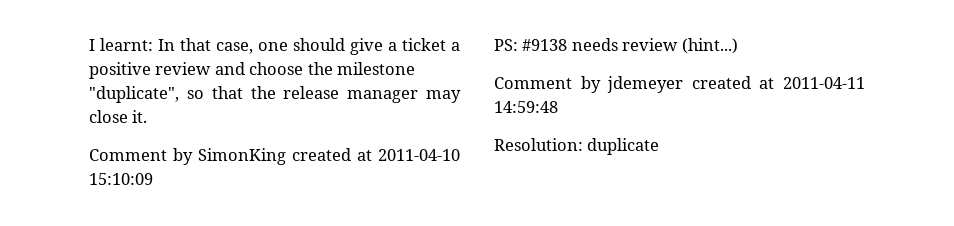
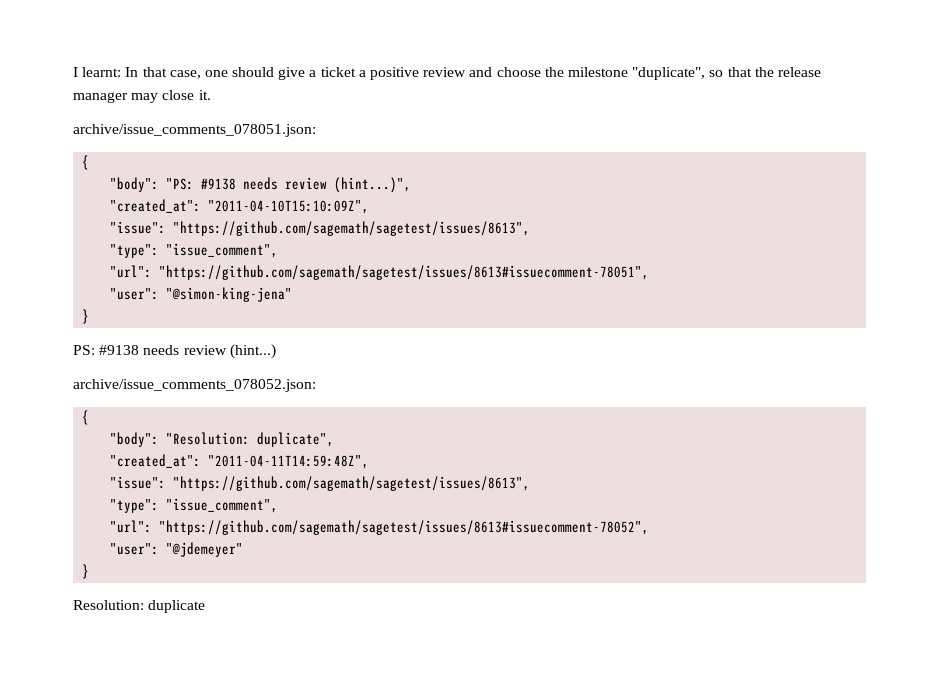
[89,148,460,165] [89,173,153,185] Comment by SimonKing created at 2011-04-10 15:10:09 -> [73,124,316,137] [82,155,90,170] [110,177,412,193] [110,199,370,214] [110,221,531,236] [110,243,279,258] [110,265,650,280] [110,287,293,302] [82,309,90,324] archive/issue_comments_078051.json: // { // "body": "PS: #9138 needs review (hint...)", // "created_at": "2011-04-10T15:10:09Z", // "issue": "https://github.com/sagemath/sagetest/issues/8613", // "type": "issue_comment", // "url": "https://github.com/sagemath/sagetest/issues/8613#issuecomment-78051", // "user": "@simon-king-jena" // }
[494,76,865,93] [494,101,558,113] Comment by jdemeyer created at 2011-04-11 14:59:48 -> [73,379,316,392] [82,410,90,425] [110,432,335,447] [110,454,370,469] [110,476,531,491] [110,498,279,513] [110,520,650,535] [110,542,244,557] [82,564,90,579] archive/issue_comments_078052.json: // { // "body": "Resolution: duplicate", // "created_at": "2011-04-11T14:59:48Z", // "issue": "https://github.com/sagemath/sagetest/issues/8613", // "type": "issue_comment", // "url": "https://github.com/sagemath/sagetest/issues/8613#issuecomment-78052", // "user": "@jdemeyer" // }

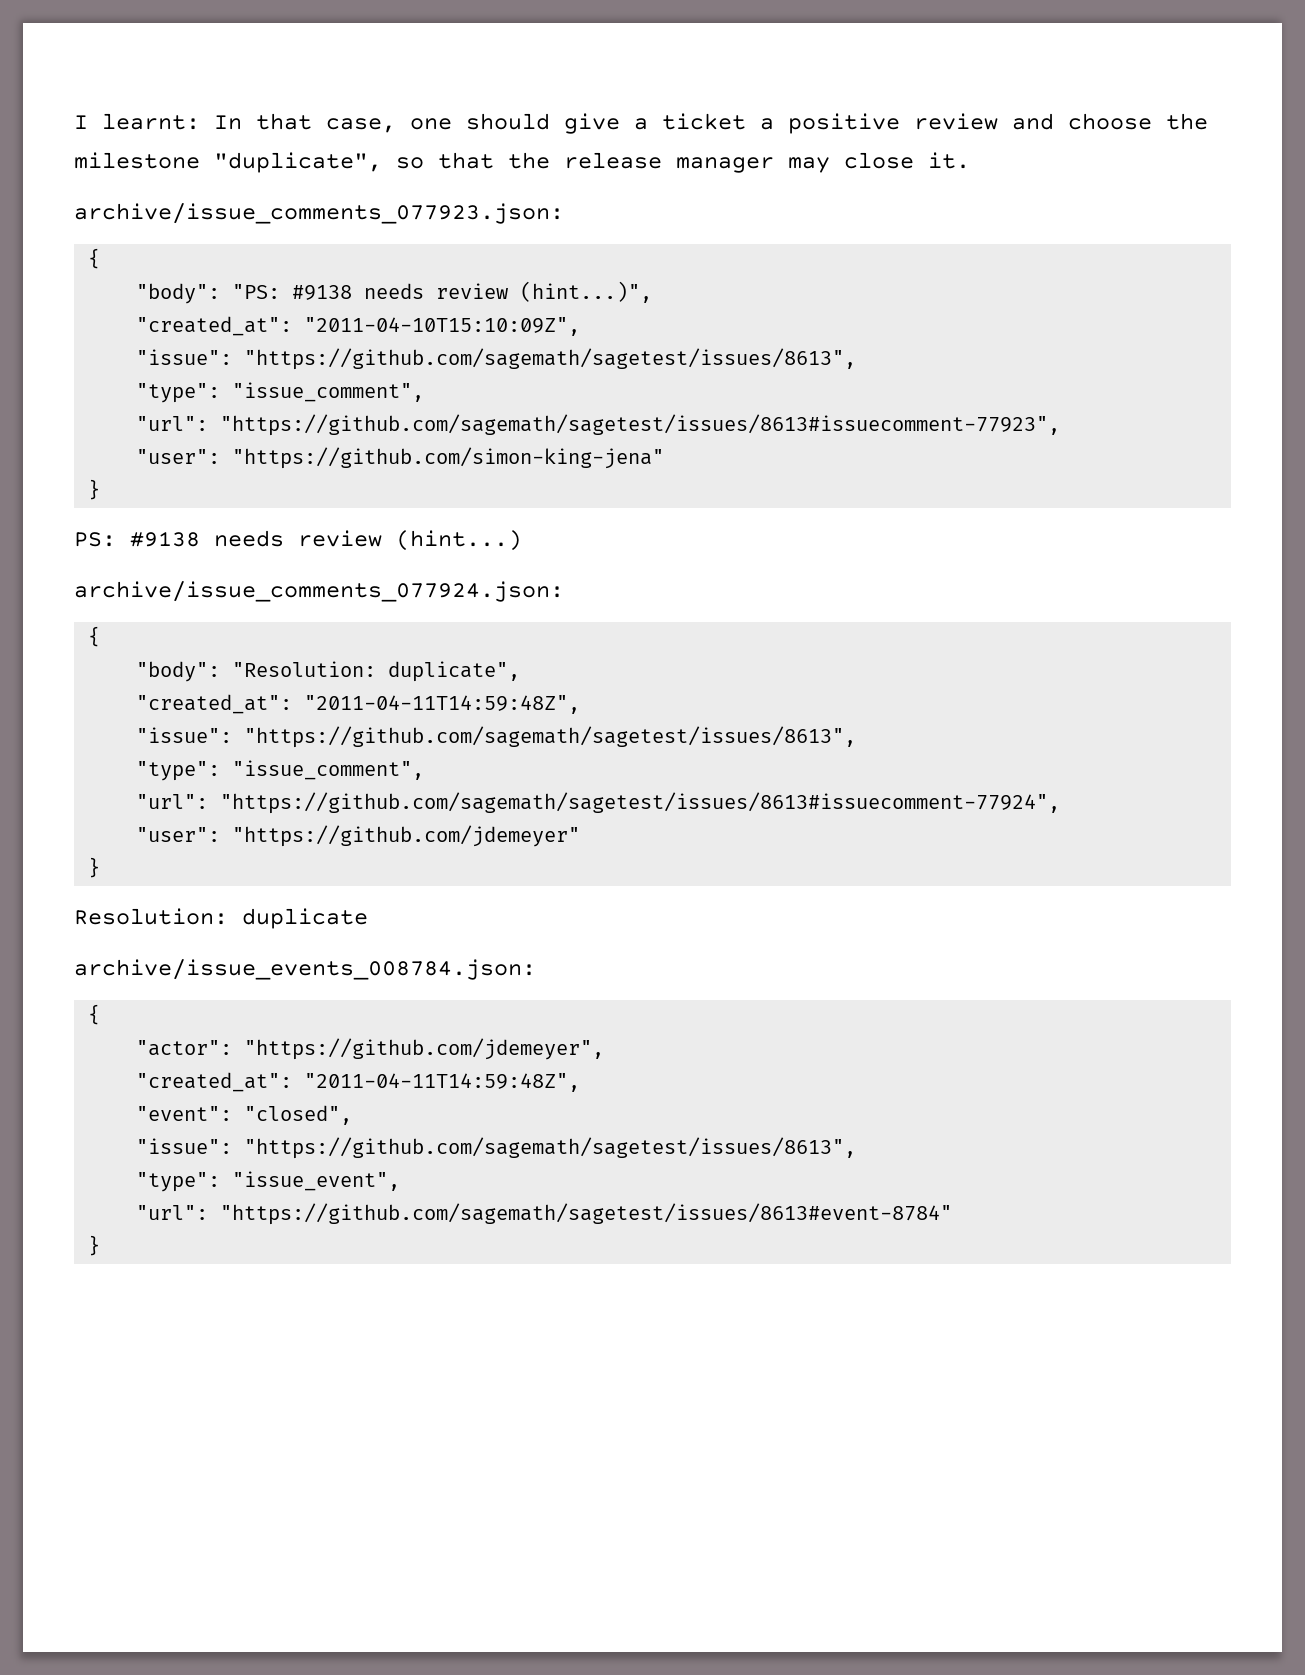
[73,124,316,137] archive/issue_comments_078051.json: -> [74,203,564,224] archive/issue_comments_077923.json:
[159,265,650,280] [110,287,293,302] "https://github.com/sagemath/sagetest/issues/8613#issuecomment-78051", // "user": "@simon-king-jena" -> [220,414,1061,436] [136,447,665,469] "https://github.com/sagemath/sagetest/issues/8613#issuecomment-77923", // "user": "https://github.com/simon-king-jena"
[73,379,316,392] archive/issue_comments_078052.json: -> [74,581,564,602] archive/issue_comments_077924.json:
[159,520,650,535] [110,542,244,557] "https://github.com/sagemath/sagetest/issues/8613#issuecomment-78052", // "user": "@jdemeyer" -> [220,792,1061,814] [136,825,581,847] "https://github.com/sagemath/sagetest/issues/8613#issuecomment-77924", // "user": "https://github.com/jdemeyer"
(206, 606) none -> [74,959,536,980] [88,1004,101,1025] [136,1038,605,1060] [136,1072,581,1092] [136,1105,353,1125] [136,1137,857,1159] [136,1171,401,1192] [136,1203,953,1225] [88,1235,101,1256] // archive/issue_events_008784.json: // { // "actor": "https://github.com/jdemeyer", // "created_at": "2011-04-11T14:59:48Z", // "event": "closed", // "issue": "https://github.com/sagemath/sagetest/issues/8613", // "type": "issue_event", // "url": "https://github.com/sagemath/sagetest/issues/8613#event-8784" // }

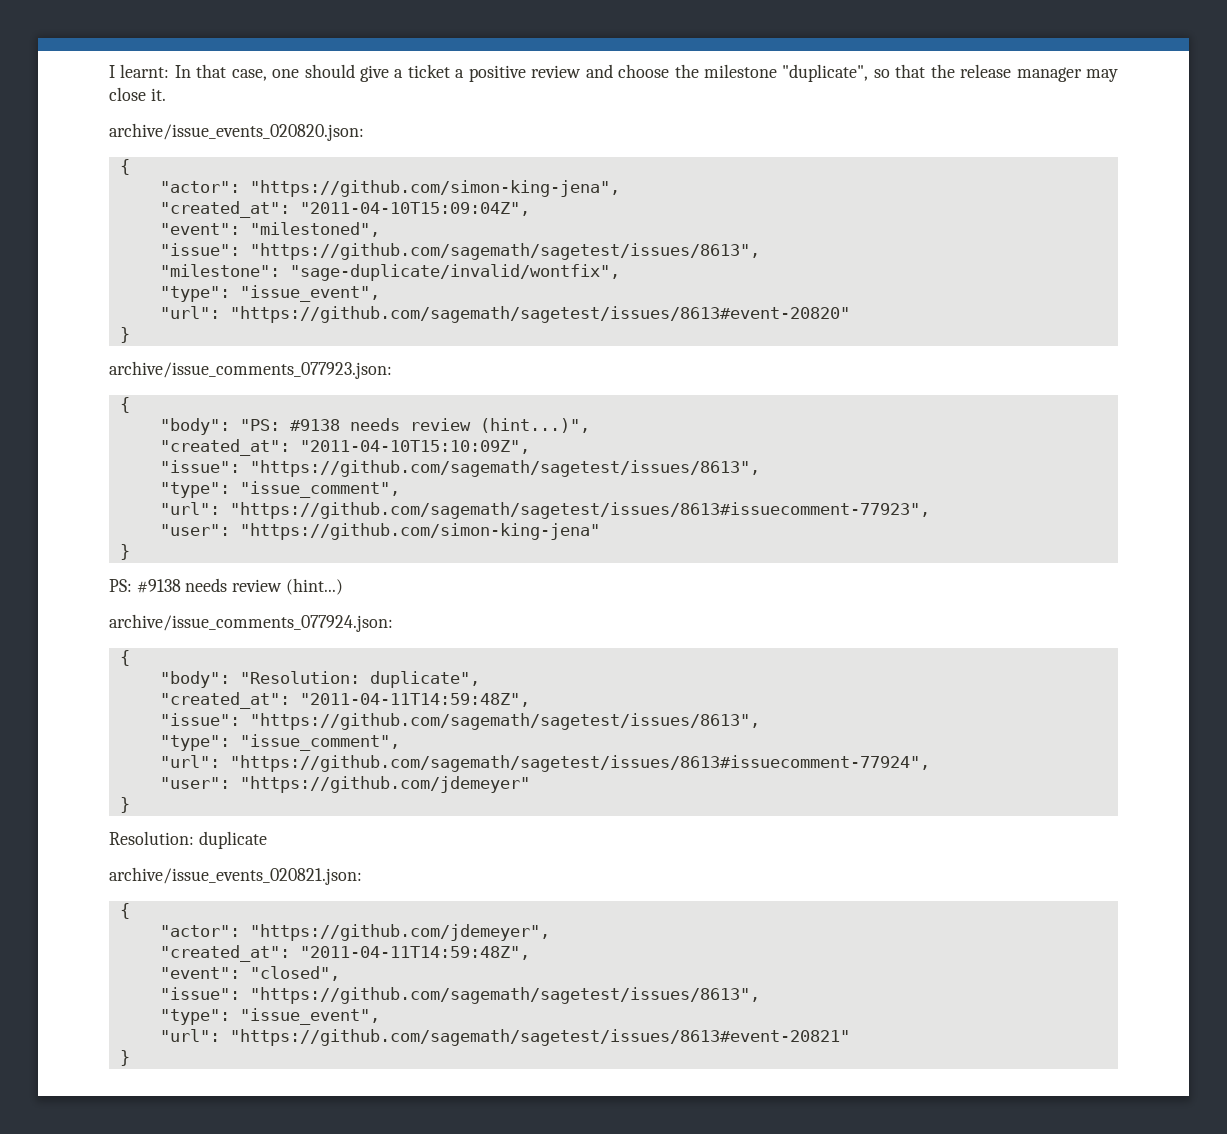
(970, 160) none -> [109,123,364,141] [119,159,130,175] [159,180,620,197] [159,201,530,218] [159,222,380,237] [159,243,760,260] [159,264,620,281] [159,285,380,302] [159,306,850,323] [119,327,130,343] // archive/issue_events_020820.json: // { // "actor": "https://github.com/simon-king-jena", // "created_at": "2011-04-10T15:09:04Z", // "event": "milestoned", // "issue": "https://github.com/sagemath/sagetest/issues/8613", // "milestone": "sage-duplicate/invalid/wontfix", // "type": "issue_event", // "url": "https://github.com/sagemath/sagetest/issues/8613#event-20820" // }
[74,959,536,980] archive/issue_events_008784.json: -> [109,867,362,885] archive/issue_events_020821.json:
[220,1203,953,1225] "https://github.com/sagemath/sagetest/issues/8613#event-8784" -> [229,1029,850,1046] "https://github.com/sagemath/sagetest/issues/8613#event-20821"

